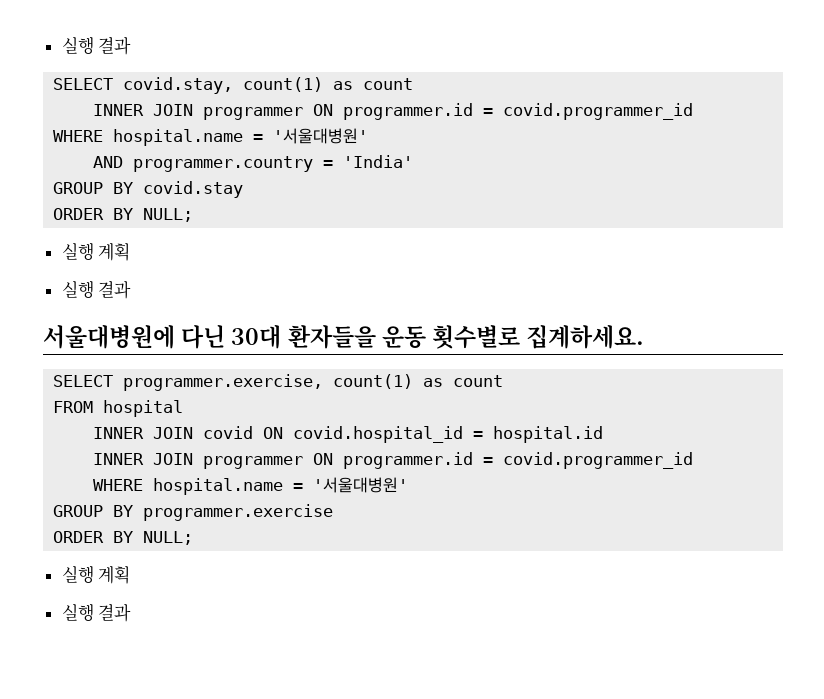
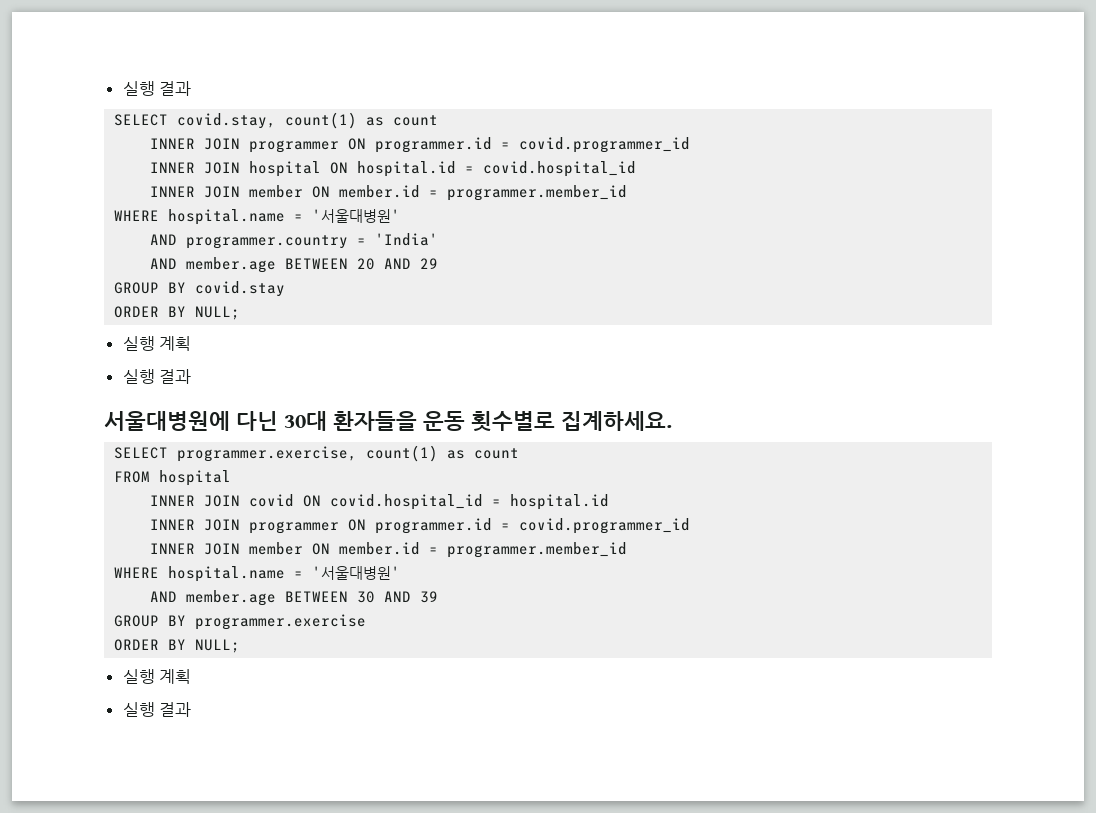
(694, 111) none -> [150,161,637,177] [150,185,628,201] // INNER JOIN hospital ON hospital.id = covid.hospital_id // INNER JOIN member ON member.id = programmer.member_id
(414, 161) none -> [150,257,439,273] // AND member.age BETWEEN 20 AND 29
[93,477,409,495] WHERE hospital.name = '서울대병원' -> [150,542,628,558] [114,566,401,582] [150,590,439,606] INNER JOIN member ON member.id = programmer.member_id // WHERE hospital.name = '서울대병원' // AND member.age BETWEEN 30 AND 39

